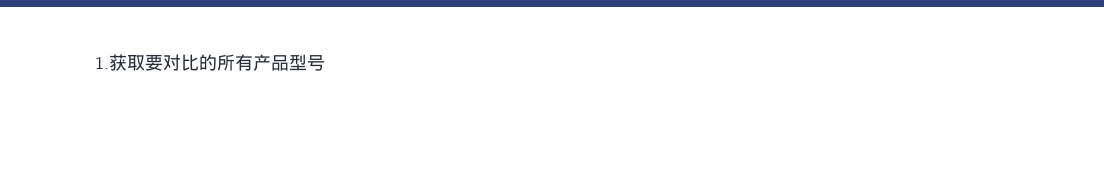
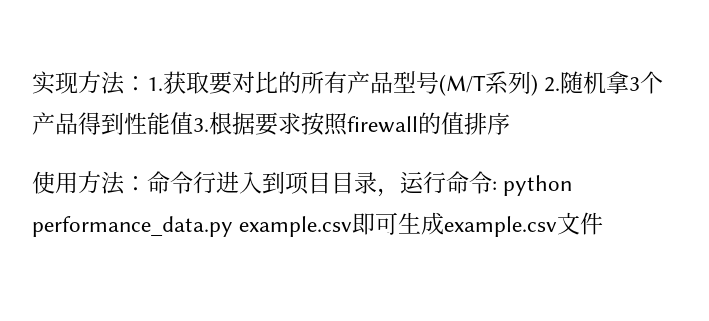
(95, 63) none -> [32,71,147,95] 实现方法：
(325, 63) none -> [439,71,664,96] [32,112,510,136] [32,171,573,197] [32,212,604,237] (M/T系列) 2.随机拿3个产品得到性能值3.根据要求按照firewall的值排序 // 使用方法：命令行进入到项目目录，运行命令: python performance_data.py example.csv即可生成example.csv文件

